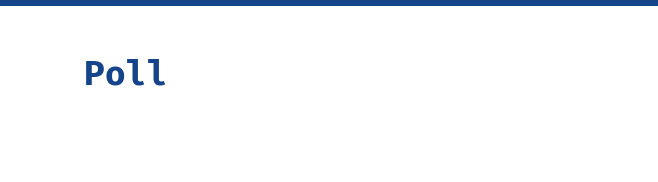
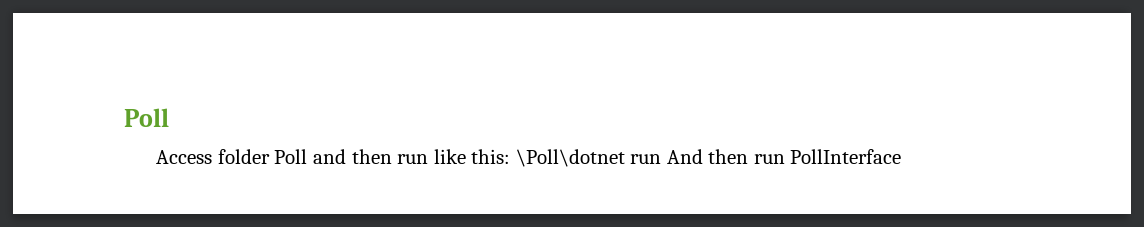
[84,59,168,86] Poll -> [124,108,169,127] [156,149,902,167] Poll // Access folder Poll and then run like this: \Poll\dotnet run And then run PollInterface

